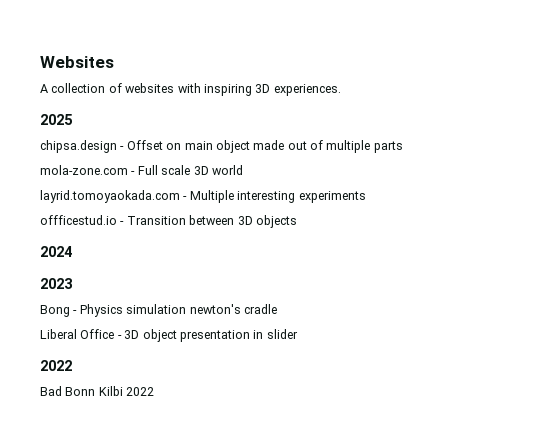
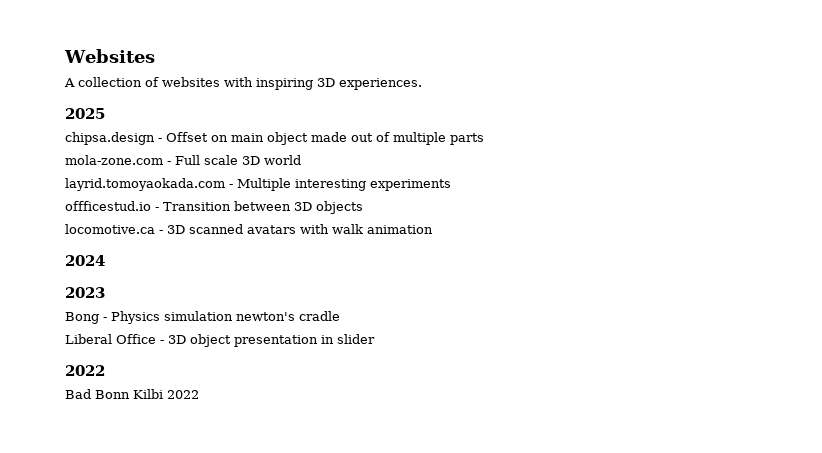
(297, 221) none -> [65,224,433,234] // locomotive.ca - 3D scanned avatars with walk animation

